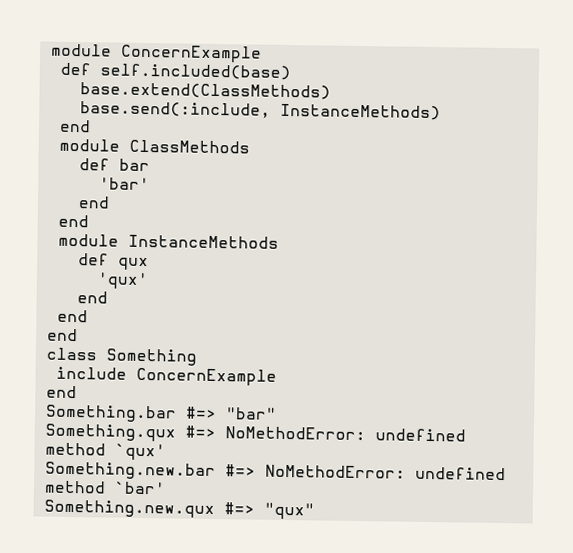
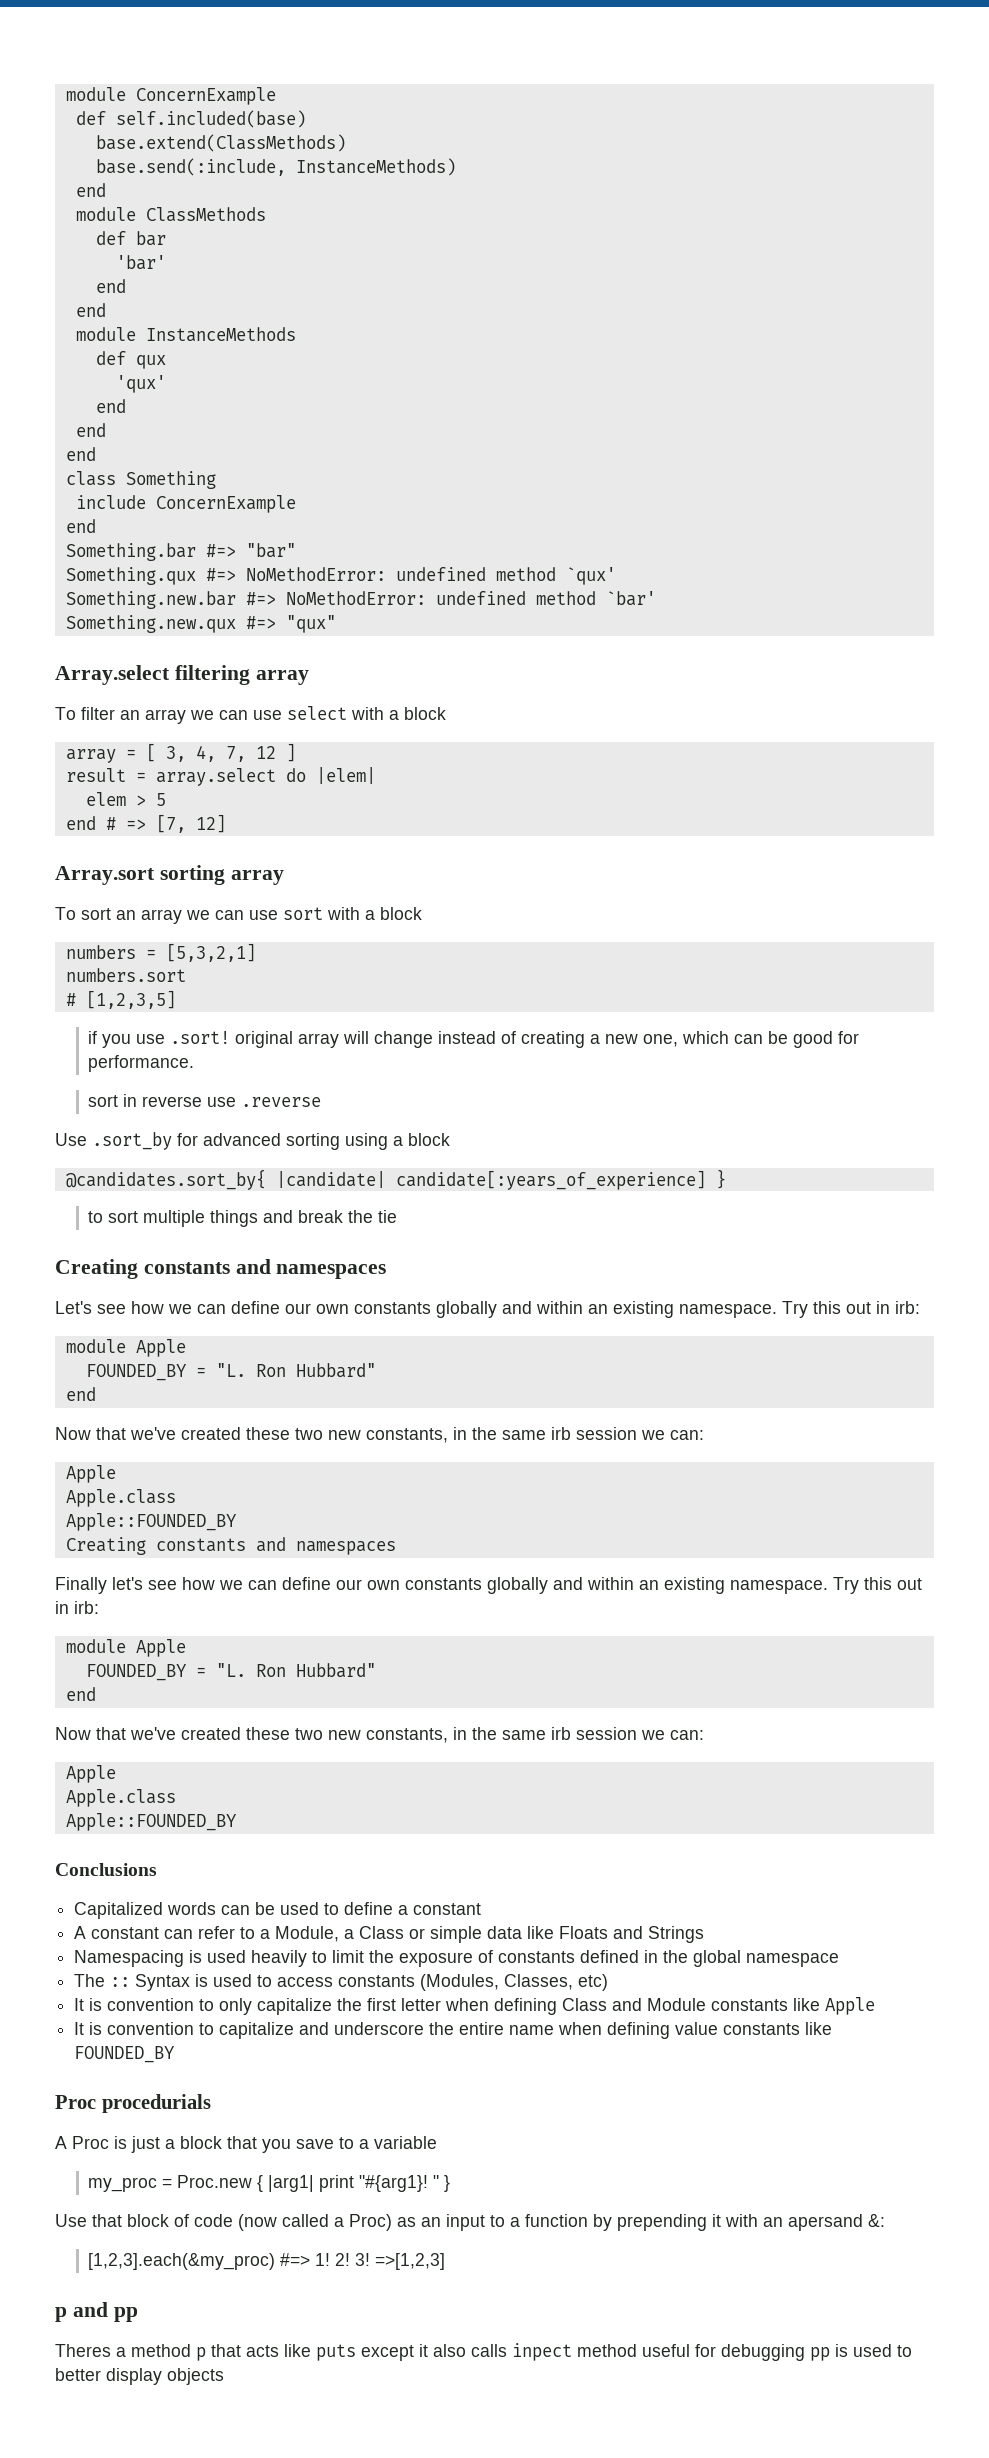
(315, 511) none -> [55,665,309,685] [55,706,446,724] [65,743,296,763] [65,767,376,786] [85,792,166,806] [65,814,226,833] [55,865,284,885] [55,907,422,924] [65,943,256,962] [65,968,186,982] [65,990,176,1009] [88,1031,860,1048] [88,1055,195,1072] [88,1094,322,1107] [55,1132,450,1150] [65,1169,726,1190] [88,1210,398,1227] [55,1259,387,1279] [55,1301,920,1318] [65,1339,186,1357] [85,1363,376,1381] [65,1387,96,1401] [55,1427,704,1443] [65,1465,116,1483] [65,1489,176,1507] [65,1513,237,1531] [65,1537,396,1555] [55,1577,922,1594] [55,1601,99,1614] [65,1639,186,1657] [85,1663,376,1681] [65,1687,96,1701] [55,1727,704,1743] [65,1765,116,1783] [65,1789,176,1807] [65,1813,237,1831] [55,1863,157,1876] [74,1902,482,1919] [74,1926,705,1943] [74,1950,840,1967] [74,1974,609,1991] [74,1997,876,2015] [74,2022,833,2039] [74,2046,176,2063] [55,2094,211,2113] [55,2136,437,2153] [88,2175,451,2192] [55,2214,885,2231] [88,2253,446,2270] [55,2302,138,2322] [55,2343,912,2361] [55,2368,224,2385] // Array.select filtering array // To filter an array we can use select with a block // array = [ 3, 4, 7, 12 ] // result = array.select do |elem| // elem > 5 // end # => [7, 12] // Array.sort sorting array // To sort an array we can use sort with a block // numbers = [5,3,2,1] // numbers.sort // # [1,2,3,5] // if you use .sort! original array will change instead of creating a new one, which can be good for performance. // sort in reverse use .reverse // Use .sort_by for advanced sorting using a block // @candidates.sort_by{ |candidate| candidate[:years_of_experience] } // to sort multiple things and break the tie // Creating constants and namespaces // Let's see how we can define our own constants globally and within an existing namespace. Try this out in irb: // module Apple // FOUNDED_BY = "L. Ron Hubbard" // end // Now that we've created these two new constants, in the same irb session we can: // Apple // Apple.class // Apple::FOUNDED_BY // Creating constants and namespaces // Finally let's see how we can define our own constants globally and within an existing namespace. Try this out in irb: // module Apple // FOUNDED_BY = "L. Ron Hubbard" // end // Now that we've created these two new constants, in the same irb session we can: // Apple // Apple.class // Apple::FOUNDED_BY // Conclusions // Capitalized words can be used to define a constant // A constant can refer to a Module, a Class or simple data like Floats and Strings // Namespacing is used heavily to limit the exposure of constants defined in the global namespace // The :: Syntax is used to access constants (Modules, Classes, etc) // It is convention to only capitalize the first letter when defining Class and Module constants like Apple // It is convention to capitalize and underscore the entire name when defining value constants like FOUNDED_BY // Proc procedurials // A Proc is just a block that you save to a variable // my_proc = Proc.new { |arg1| print "#{arg1}! " } // Use that block of code (now called a Proc) as an input to a function by prepending it with an apersand &: // [1,2,3].each(&my_proc) #=> 1! 2! 3! =>[1,2,3] // p and pp // Theres a method p that acts like puts except it also calls inpect method useful for debugging pp is used to better display objects

